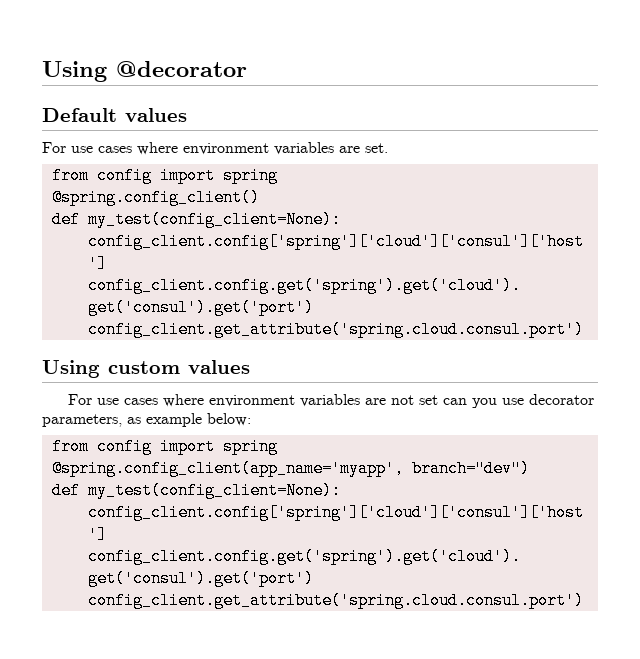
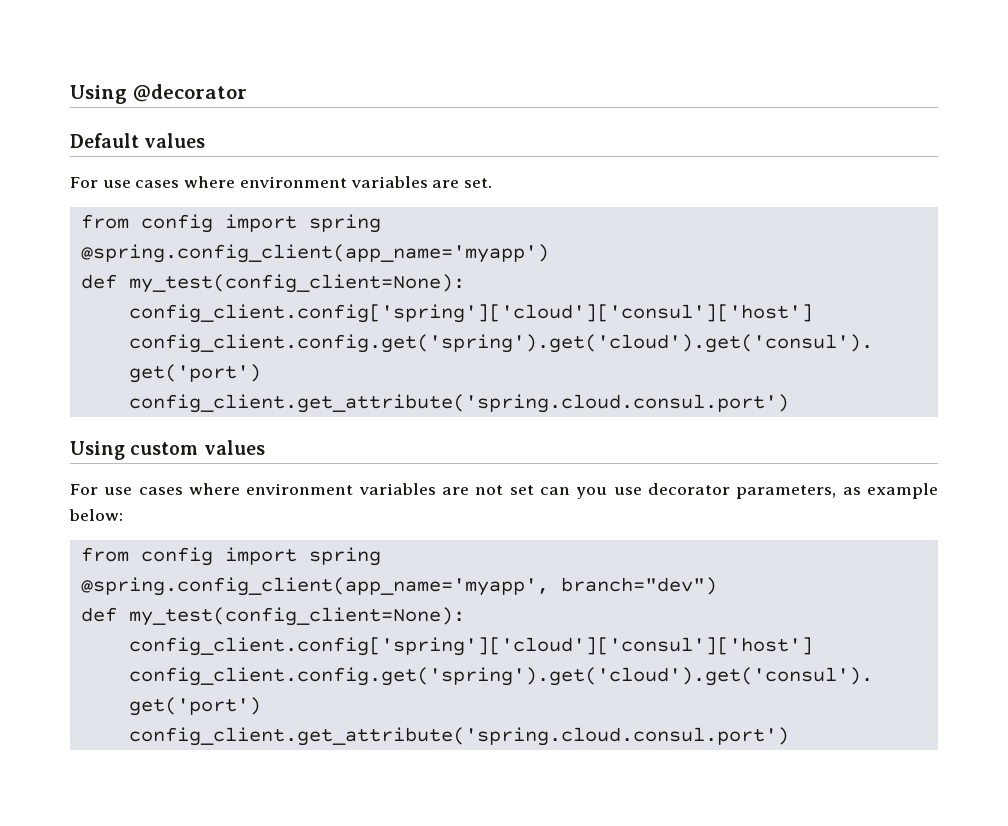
[51,189,260,206] @spring.config_client() -> [80,244,549,263] @spring.config_client(app_name='myapp')

